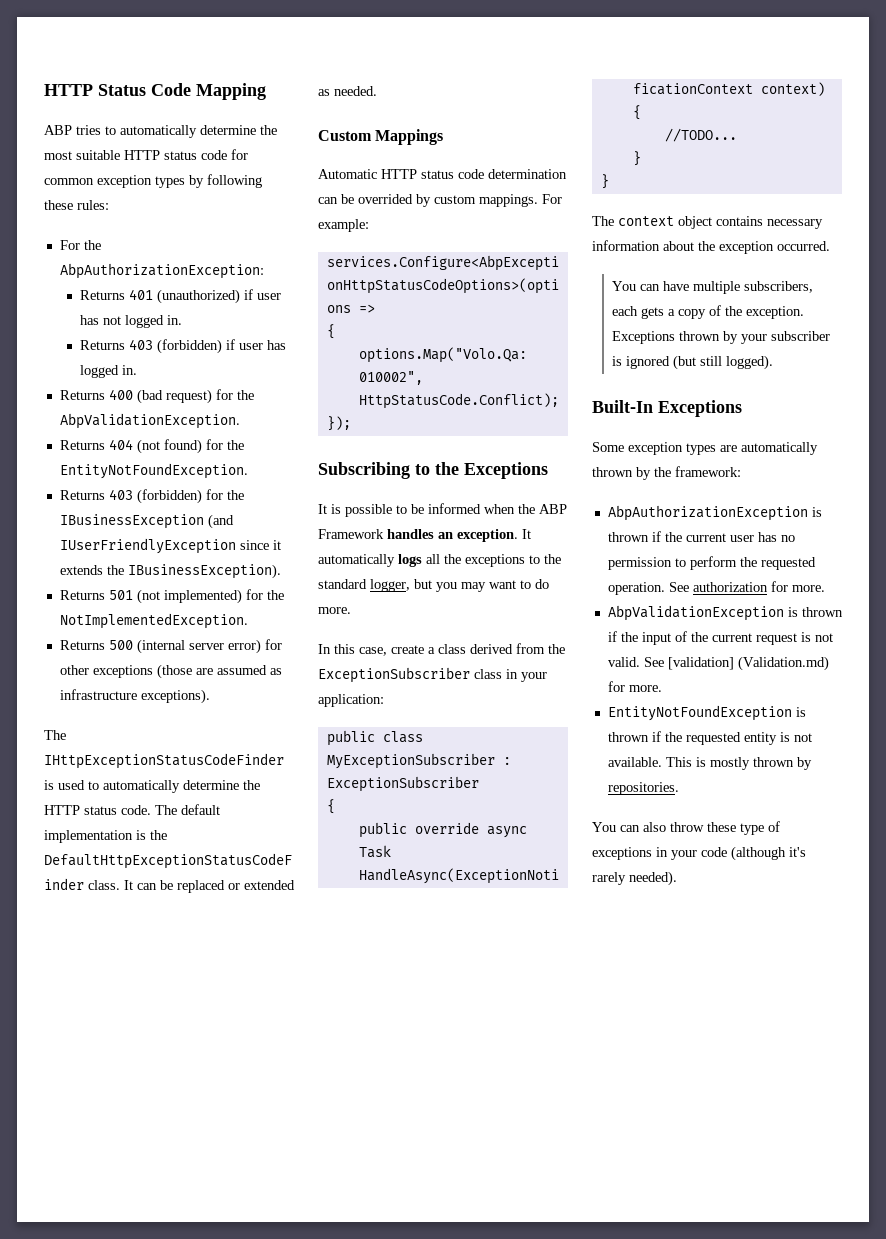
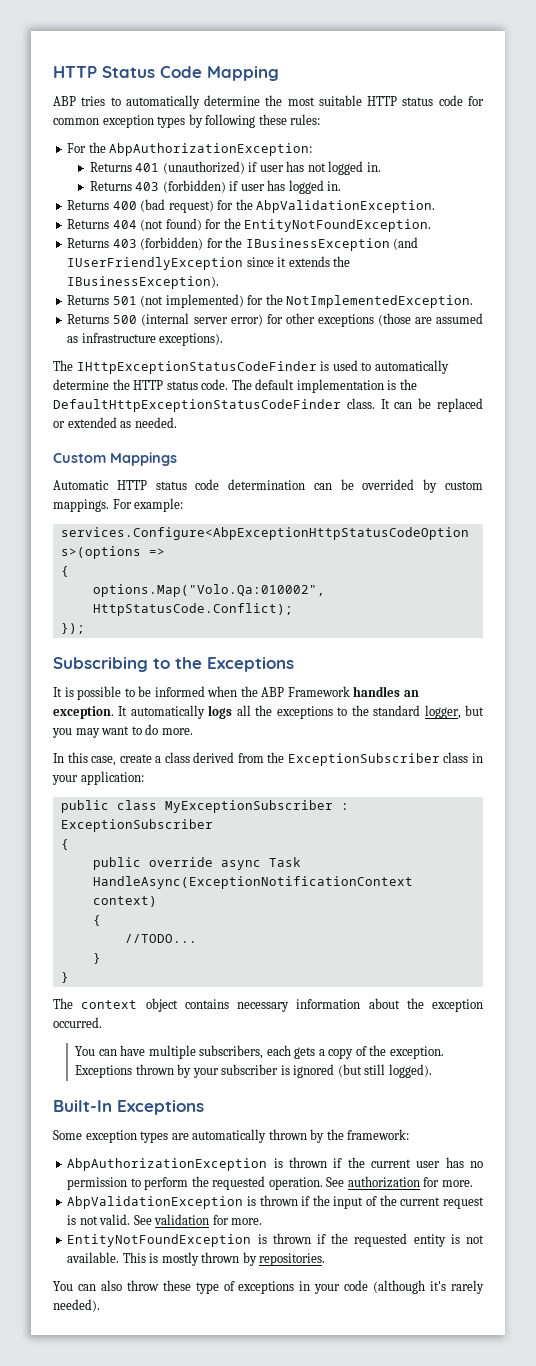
[667,656,829,671] [validation] (Validation.md) -> [154,1214,210,1225] validation

